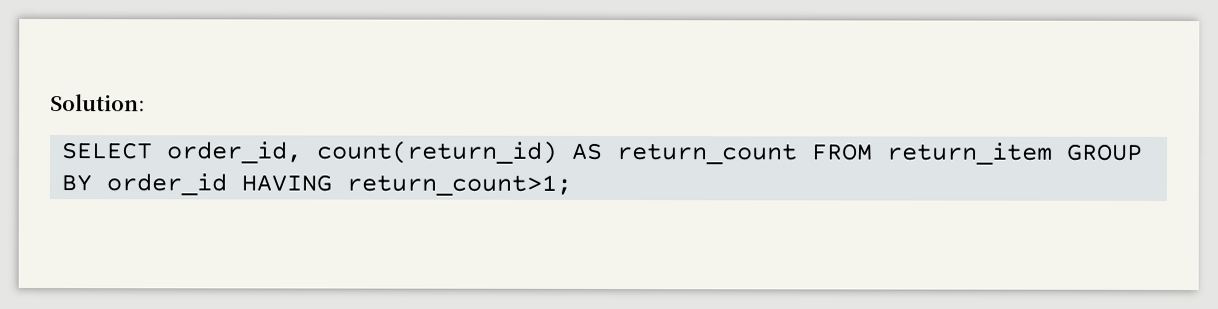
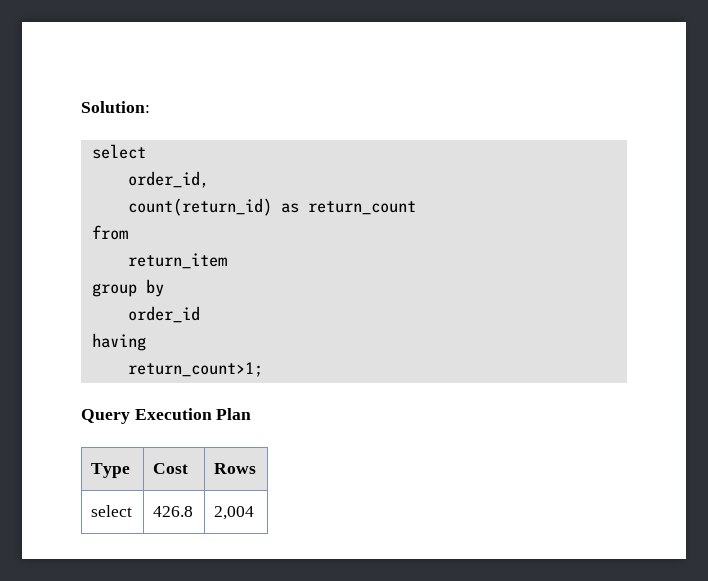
[61,142,154,160] SELECT -> [91,144,146,159] select //
[316,140,604,164] count(return_id) AS -> [127,198,299,216] // count(return_id) as
[811,143,874,161] FROM -> [91,225,128,240] // from //
[1066,143,1144,161] [61,174,93,192] GROUP BY -> [91,279,164,297] // group by //
[241,174,333,192] HAVING -> [91,333,146,351] // having //
(573, 185) none -> [81,408,252,424] [91,463,131,478] [153,463,189,474] [214,463,257,474] [91,505,133,517] [153,506,194,517] [214,506,255,520] // Query Execution Plan // Type | Cost | Rows // select | 426.8 | 2,004

